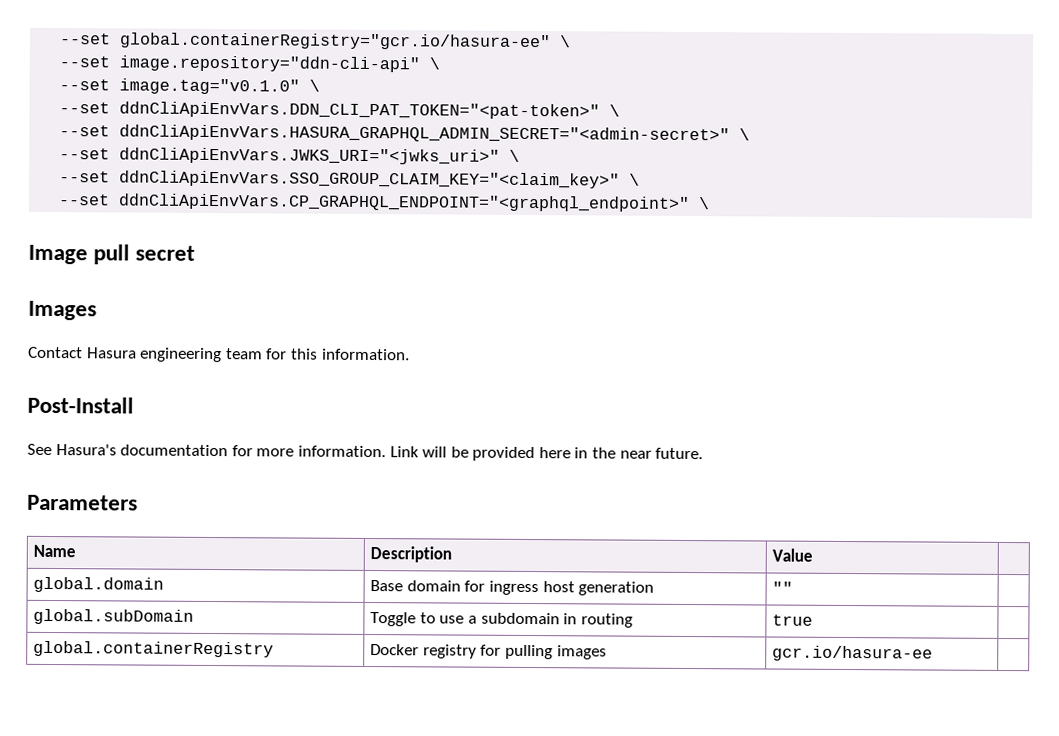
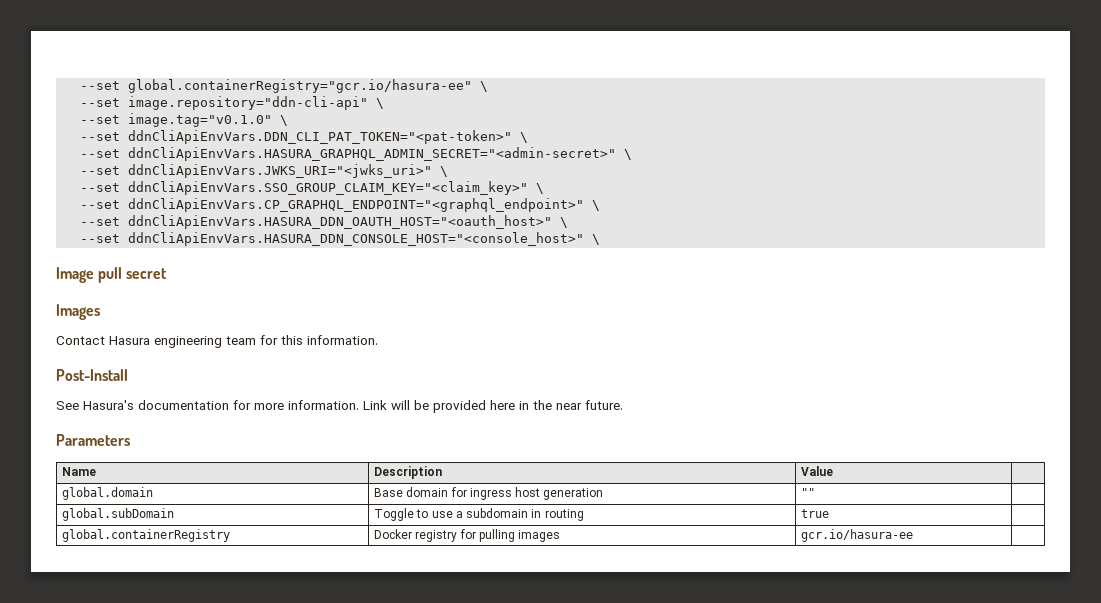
(711, 203) none -> [80,215,569,229] [80,232,601,246] // --set ddnCliApiEnvVars.HASURA_DDN_OAUTH_HOST="<oauth_host>" \ // --set ddnCliApiEnvVars.HASURA_DDN_CONSOLE_HOST="<console_host>" \

